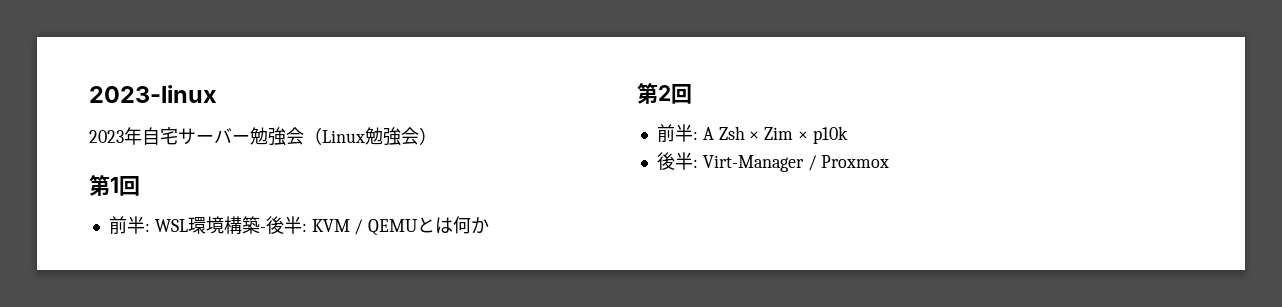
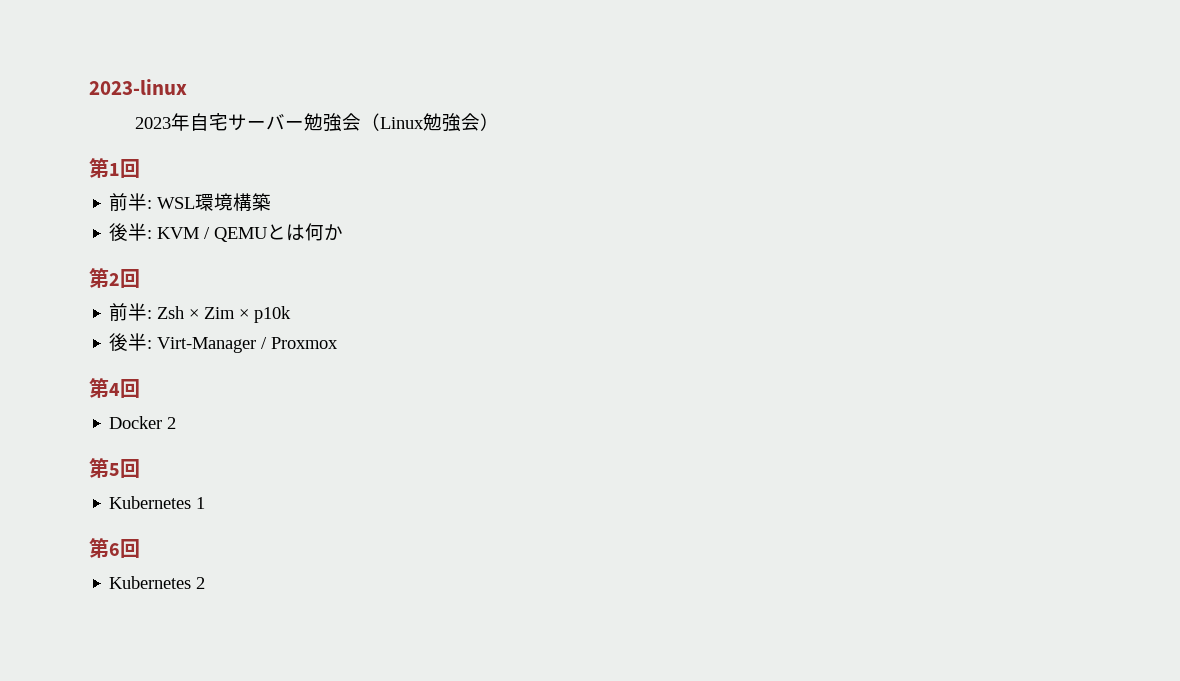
[259,227,266,232] - -> (272, 202) //
[702,127,714,140] A -> (153, 314) none
(890, 161) none -> [89,378,140,398] [109,416,177,429] [89,458,140,478] [109,496,206,509] [89,538,140,558] [109,576,206,589] // 第4回 // Docker 2 // 第5回 // Kubernetes 1 // 第6回 // Kubernetes 2

